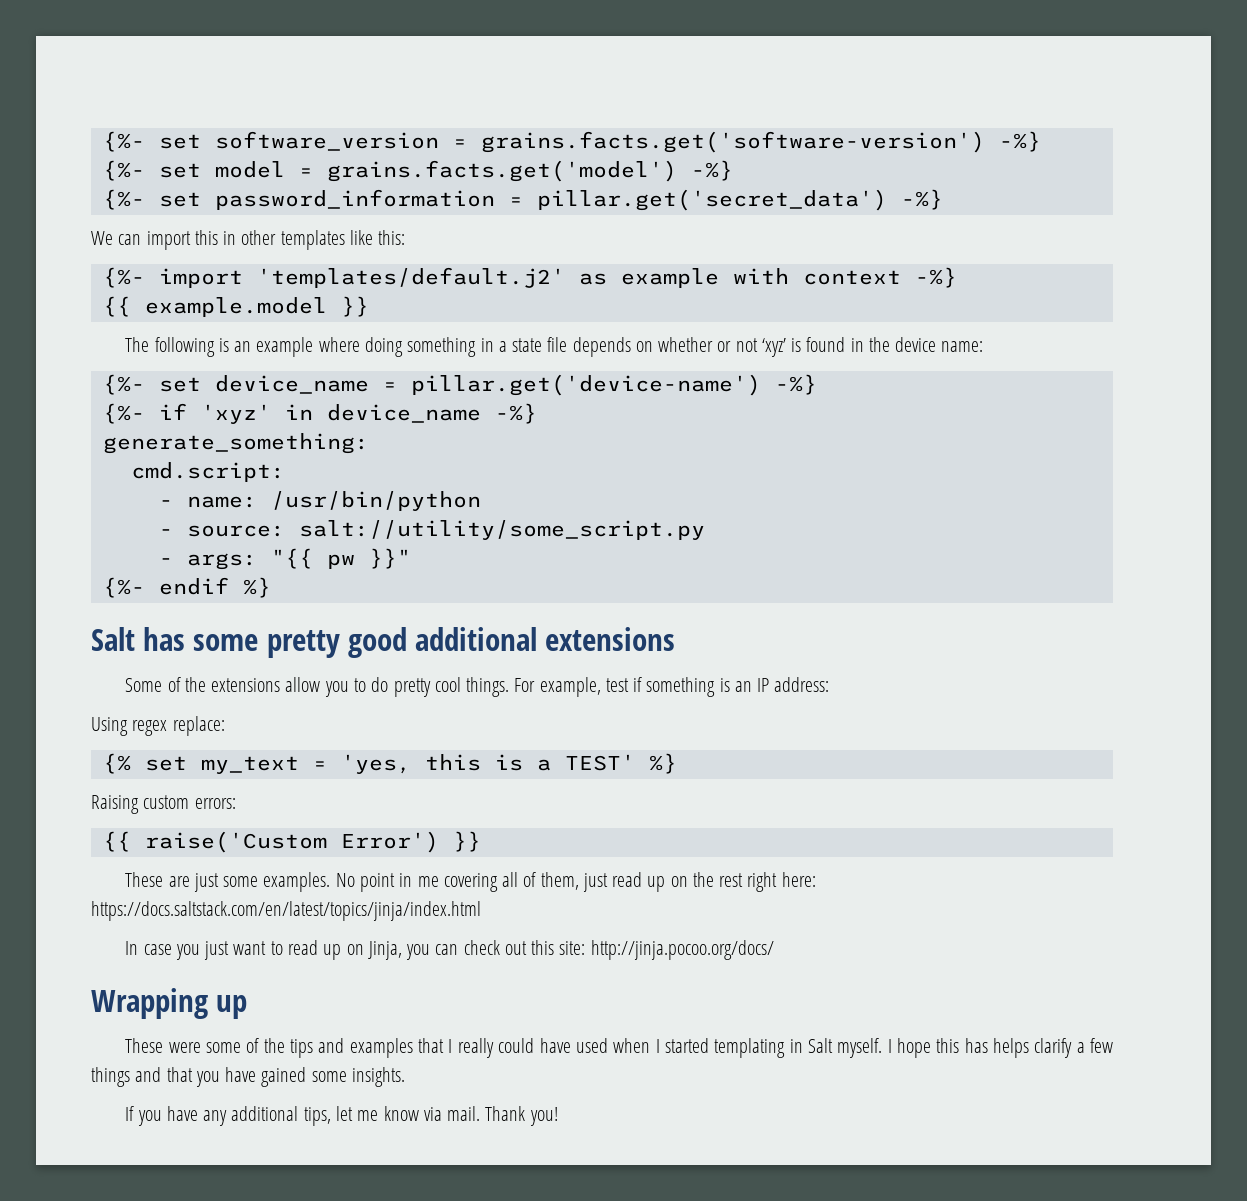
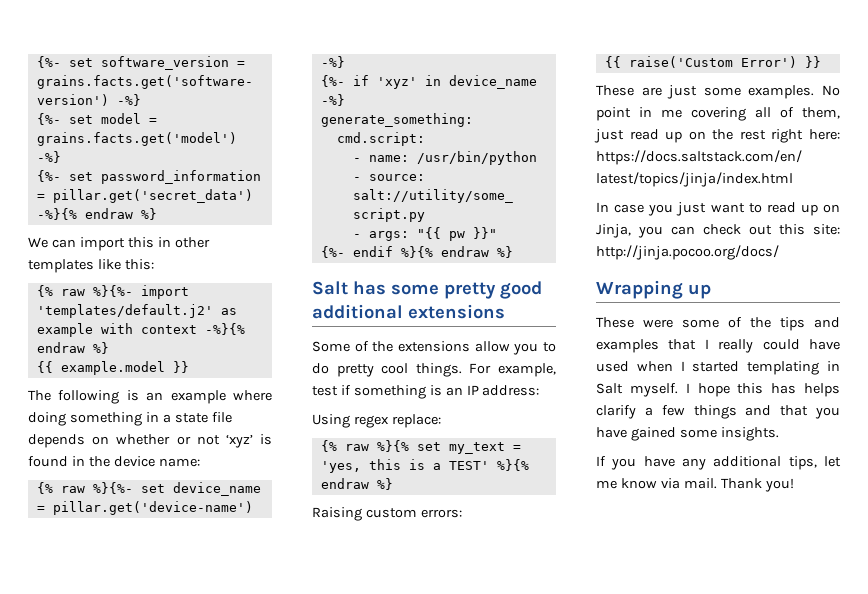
[900,189,943,210] -%} -> [36,208,157,220] -%}{% endraw %}
[102,267,145,288] {%- -> [36,285,133,297] {% raw %}{%-
[914,267,957,288] -%} -> [204,323,245,335] [36,342,109,354] -%}{% endraw %}
[102,374,145,395] {%- -> [36,482,133,494] {% raw %}{%-
(229, 586) none -> [400,246,489,258] %}{% endraw
(131, 763) none -> [344,440,409,452] raw %}{%
(635, 762) none -> [496,459,529,471] [320,478,369,489] %}{% endraw

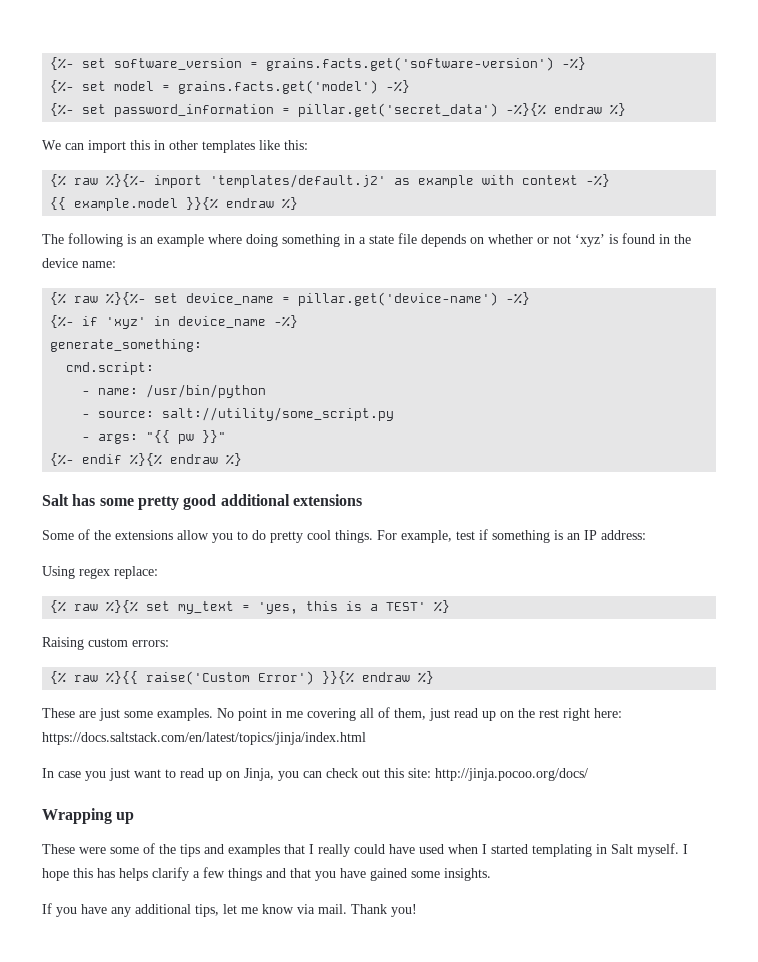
[204,323,245,335] [36,342,109,354] -%}{% endraw %} -> [586,174,611,187] -%}
[172,361,189,373] }} -> [186,197,299,210] }}{% endraw %}
[496,459,529,471] [320,478,369,489] %}{% endraw -> (427, 606) none
[604,56,821,68] {{ raise('Custom Error') }} -> [50,671,435,685] {% raw %}{{ raise('Custom Error') }}{% endraw %}

